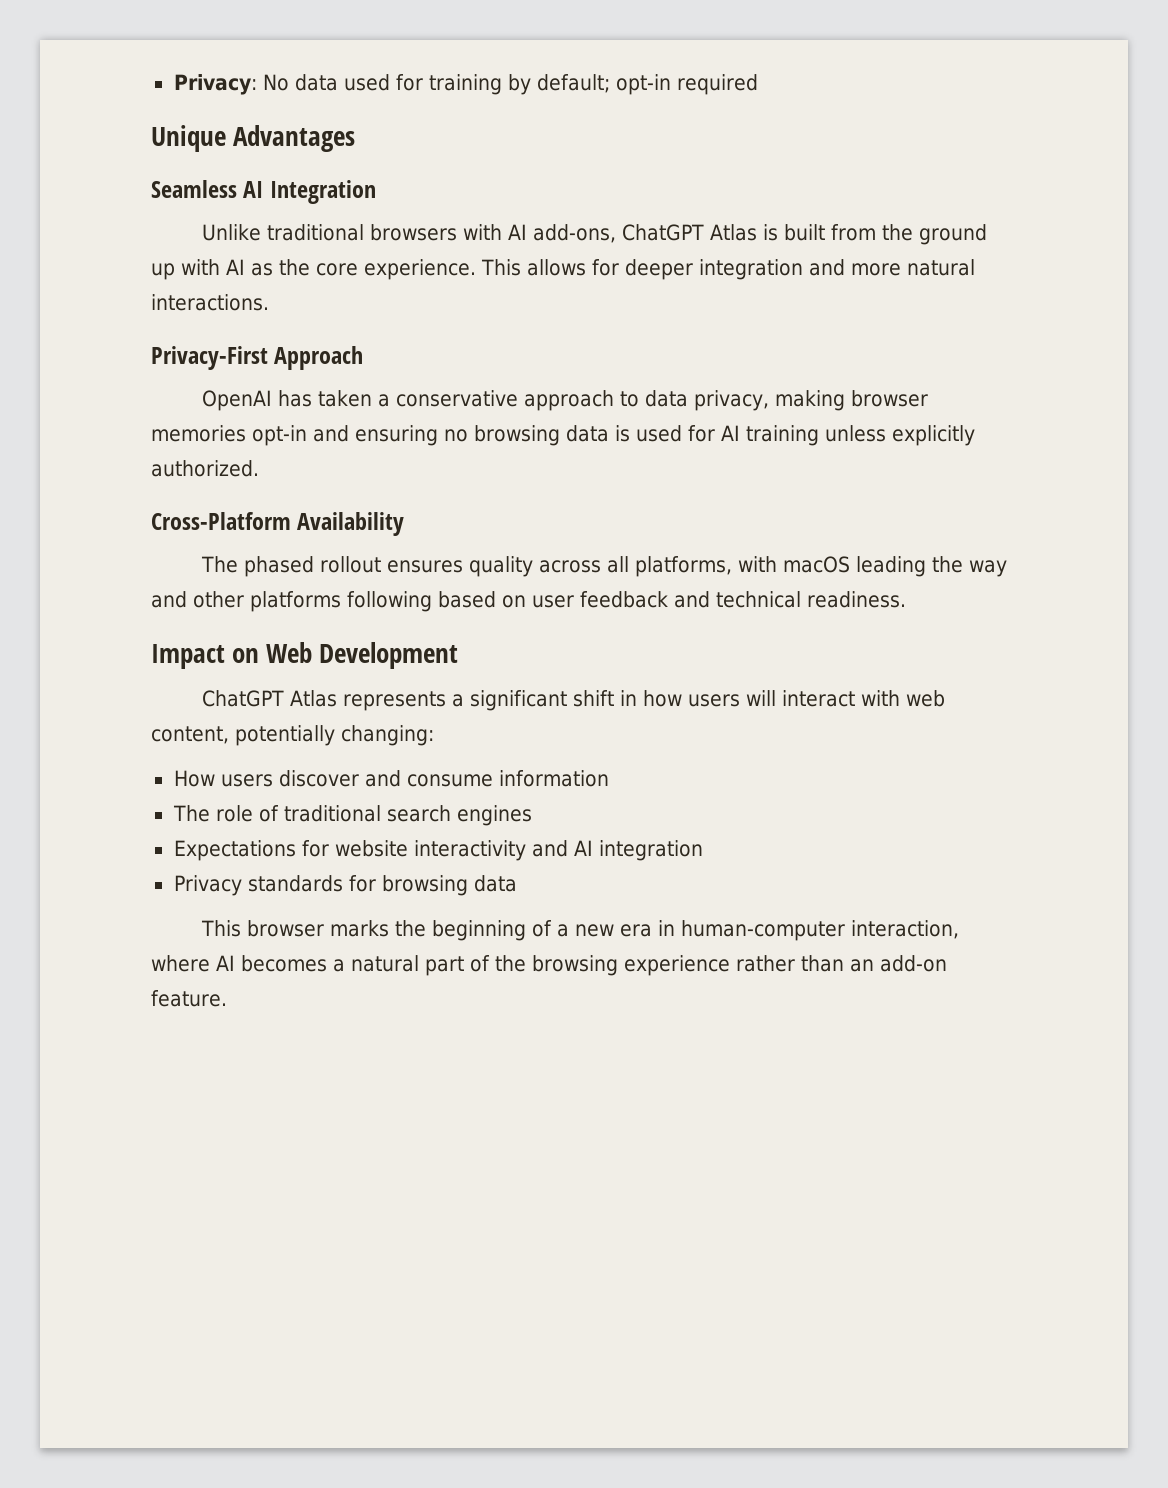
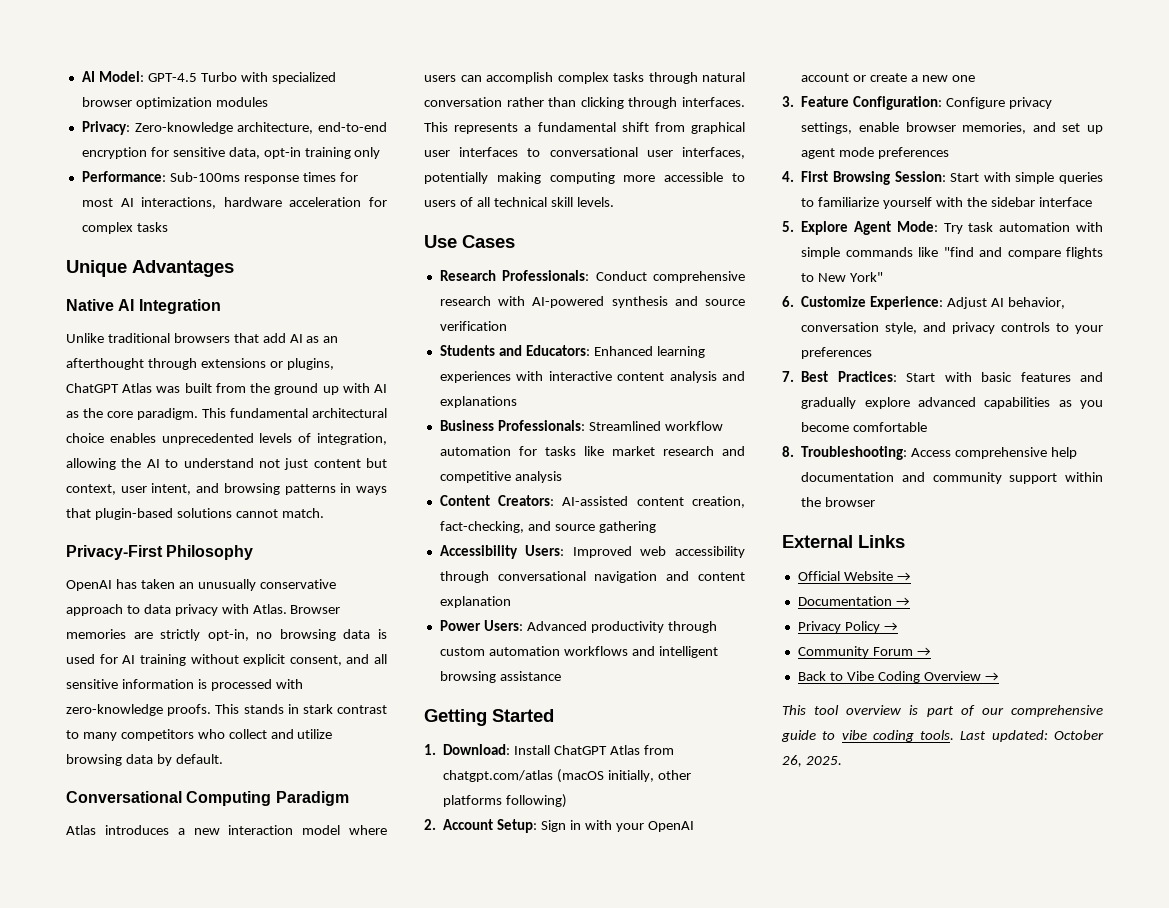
[173,74,758,95] Privacy: No data used for training by default; opt-in required -> [81,71,336,84] [81,97,268,109] [81,121,387,135] [81,147,381,159] [81,171,358,184] [81,197,388,209] [81,222,168,234] AI Model: GPT-4.5 Turbo with specialized browser optimization modules // Privacy: Zero-knowledge architecture, end-to-end encryption for sensitive data, opt-in training only // Performance: Sub-100ms response times for most AI interactions, hardware acceleration for complex tasks
[151,180,237,198] Seamless -> [66,299,114,311] Native
[463,224,779,243] with AI add-ons, ChatGPT Atlas is -> [233,333,339,343] [66,358,334,370] [66,383,181,393] that add AI as an afterthought through extensions or plugins, ChatGPT Atlas was
[364,259,975,280] [151,294,269,311] experience. This allows for deeper integration and more natural interactions. -> [137,408,387,420] [66,433,388,445] [66,458,387,470] [66,483,388,495] [66,508,324,520] paradigm. This fundamental architectural choice enables unprecedented levels of integration, allowing the AI to understand not just content but context, user intent, and browsing patterns in ways that plugin-based solutions cannot match.
[274,346,364,370] Approach -> [166,545,254,560] Philosophy
[378,394,391,407] a -> [178,579,256,591] an unusually
[694,390,929,411] [151,425,438,446] privacy, making browser memories opt-in and ensuring -> [174,604,341,616] [66,629,249,641] privacy with Atlas. Browser memories are strictly opt-in,
[825,425,975,446] [151,460,259,477] [151,512,405,536] [201,556,1008,577] [151,591,906,612] [151,642,459,669] [202,690,946,711] [151,725,434,746] [173,770,609,787] [172,805,532,826] [173,840,703,861] [173,875,517,896] [201,920,960,941] [151,955,947,976] [151,990,227,1007] unless explicitly authorized. // Cross-Platform Availability // The phased rollout ensures quality across all platforms, with macOS leading the way and other platforms following based on user feedback and technical readiness. // Impact on Web Development // ChatGPT Atlas represents a significant shift in how users will interact with web content, potentially changing: // How users discover and consume information // The role of traditional search engines // Expectations for website interactivity and AI integration // Privacy standards for browsing data // This browser marks the beginning of a new era in human-computer interaction, where AI becomes a natural part of the browsing experience rather than an add-on feature. -> [190,654,387,666] [66,679,303,691] [66,704,387,716] [66,729,333,741] [66,754,223,766] [66,791,349,806] [66,825,387,835] [424,72,745,84] [424,97,745,109] [424,122,745,134] [424,147,745,159] [424,172,745,184] [424,197,614,207] [424,235,515,248] [439,270,745,283] [439,296,745,308] [439,321,507,331] [439,345,705,358] [439,371,745,383] [439,396,517,408] [439,420,723,431] [439,446,745,456] [439,471,562,483] [439,495,745,508] [439,521,656,533] [439,545,745,559] [439,571,745,583] [439,596,511,608] [439,620,717,633] [439,646,718,658] [439,671,561,683] [424,709,554,726] [424,744,674,755] [443,769,691,783] [443,794,568,808] [424,819,694,833] [801,73,975,82] [782,96,1052,110] [801,122,1103,134] [801,147,950,159] [782,171,1103,185] [801,197,1092,209] [782,221,1103,235] [801,247,1103,259] [801,272,884,282] [782,296,1065,310] [801,322,1103,334] [801,347,873,359] [782,371,1103,382] [801,397,1103,409] [801,422,928,432] [782,446,1077,460] [801,472,1103,484] [801,497,876,507] [782,535,905,548] [797,571,911,581] [797,596,910,606] [797,621,898,633] [797,646,931,658] [797,671,999,683] [782,705,1103,717] [781,730,1104,742] [782,755,842,767] without explicit consent, and all sensitive information is processed with zero-knowledge proofs. This stands in stark contrast to many competitors who collect and utilize browsing data by default. // Conversational Computing Paradigm // Atlas introduces a new interaction model where users can accomplish complex tasks through natural conversation rather than clicking through interfaces. This represents a fundamental shift from graphical user interfaces to conversational user interfaces, potentially making computing more accessible to users of all technical skill levels. // Use Cases // Research Professionals: Conduct comprehensive research with AI-powered synthesis and source verification // Students and Educators: Enhanced learning experiences with interactive content analysis and explanations // Business Professionals: Streamlined workflow automation for tasks like market research and competitive analysis // Content Creators: AI-assisted content creation, fact-checking, and source gathering // Accessibility Users: Improved web accessibility through conversational navigation and content explanation // Power Users: Advanced productivity through custom automation workflows and intelligent browsing assistance // Getting Started // 1. Download: Install ChatGPT Atlas from chatgpt.com/atlas (macOS initially, other platforms following) // 2. Account Setup: Sign in with your OpenAI account or create a new one // 3. Feature Configuration: Configure privacy settings, enable browser memories, and set up agent mode preferences // 4. First Browsing Session: Start with simple queries to familiarize yourself with the sidebar interface // 5. Explore Agent Mode: Try task automation with simple commands like "find and compare flights to New York" // 6. Customize Experience: Adjust AI behavior, conversation style, and privacy controls to your preferences // 7. Best Practices: Start with basic features and gradually explore advanced capabilities as you become comfortable // 8. Troubleshooting: Access comprehensive help documentation and community support within the browser // External Links // Official Website → // Documentation → // Privacy Policy → // Community Forum → // Back to Vibe Coding Overview → // This tool overview is part of our comprehensive guide to vibe coding tools. Last updated: October 26, 2025.

